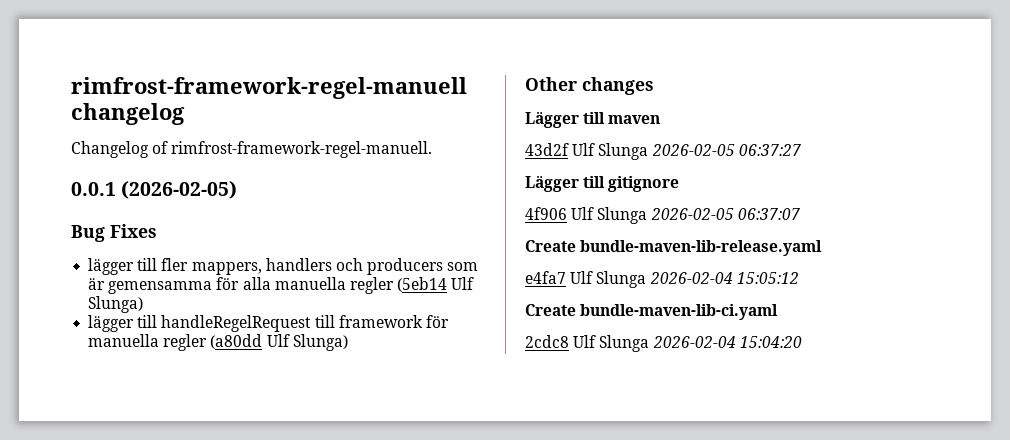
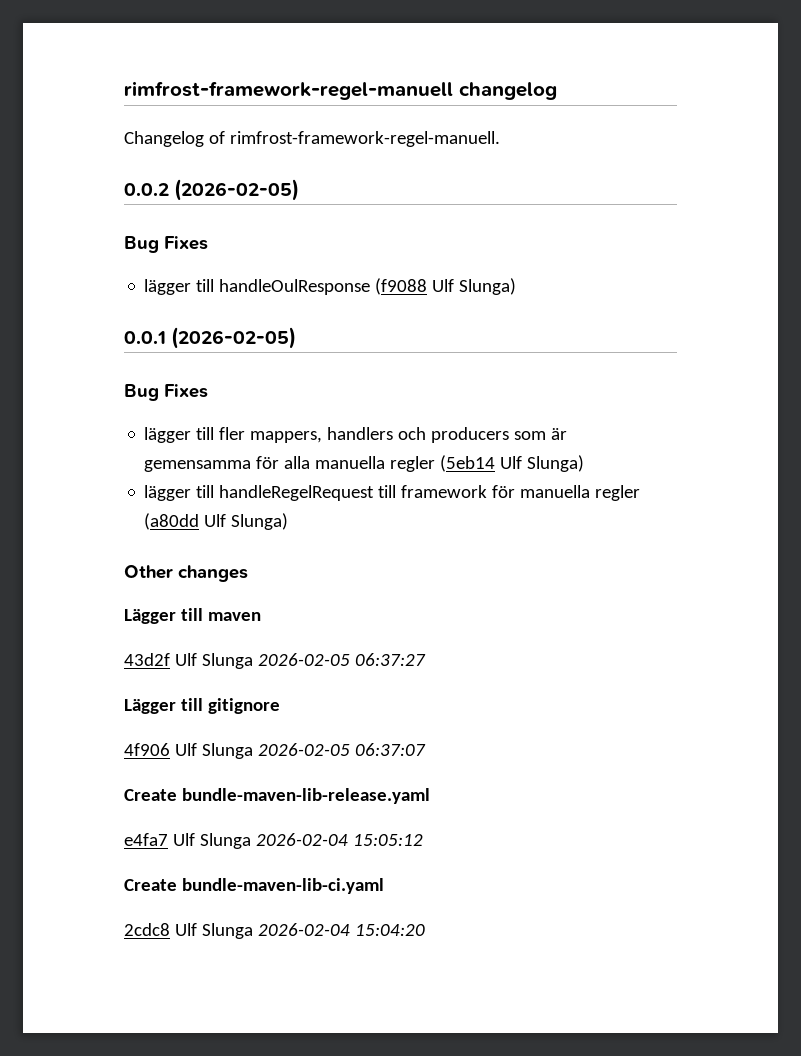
(433, 149) none -> [124,179,300,201] [124,236,208,253] [144,278,517,295] // 0.0.2 (2026-02-05) // Bug Fixes // lägger till handleOulResponse (f9088 Ulf Slunga)

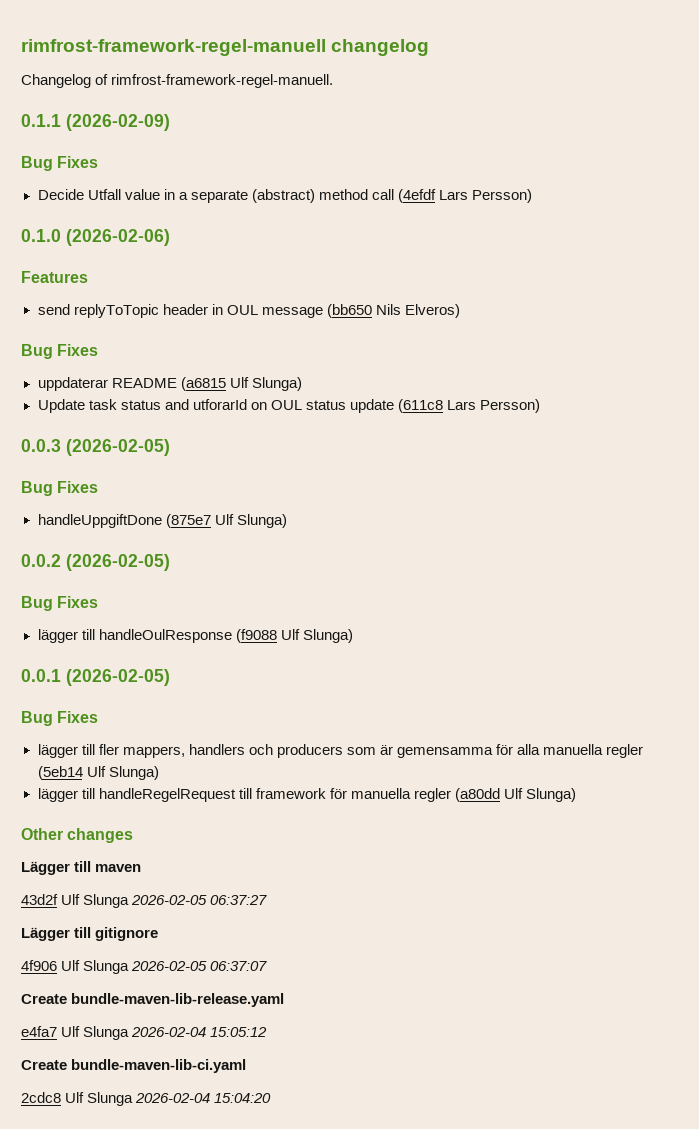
(500, 139) none -> [21,114,170,131] [21,156,99,171] [37,189,533,203] [21,229,170,246] [21,271,88,283] [37,304,460,318] [21,344,99,359] [37,377,302,391] [37,399,541,413] [21,439,170,456] [21,481,99,496] [37,514,287,528] // 0.1.1 (2026-02-09) // Bug Fixes // Decide Utfall value in a separate (abstract) method call (4efdf Lars Persson) // 0.1.0 (2026-02-06) // Features // send replyToTopic header in OUL message (bb650 Nils Elveros) // Bug Fixes // uppdaterar README (a6815 Ulf Slunga) // Update task status and utforarId on OUL status update (611c8 Lars Persson) // 0.0.3 (2026-02-05) // Bug Fixes // handleUppgiftDone (875e7 Ulf Slunga)

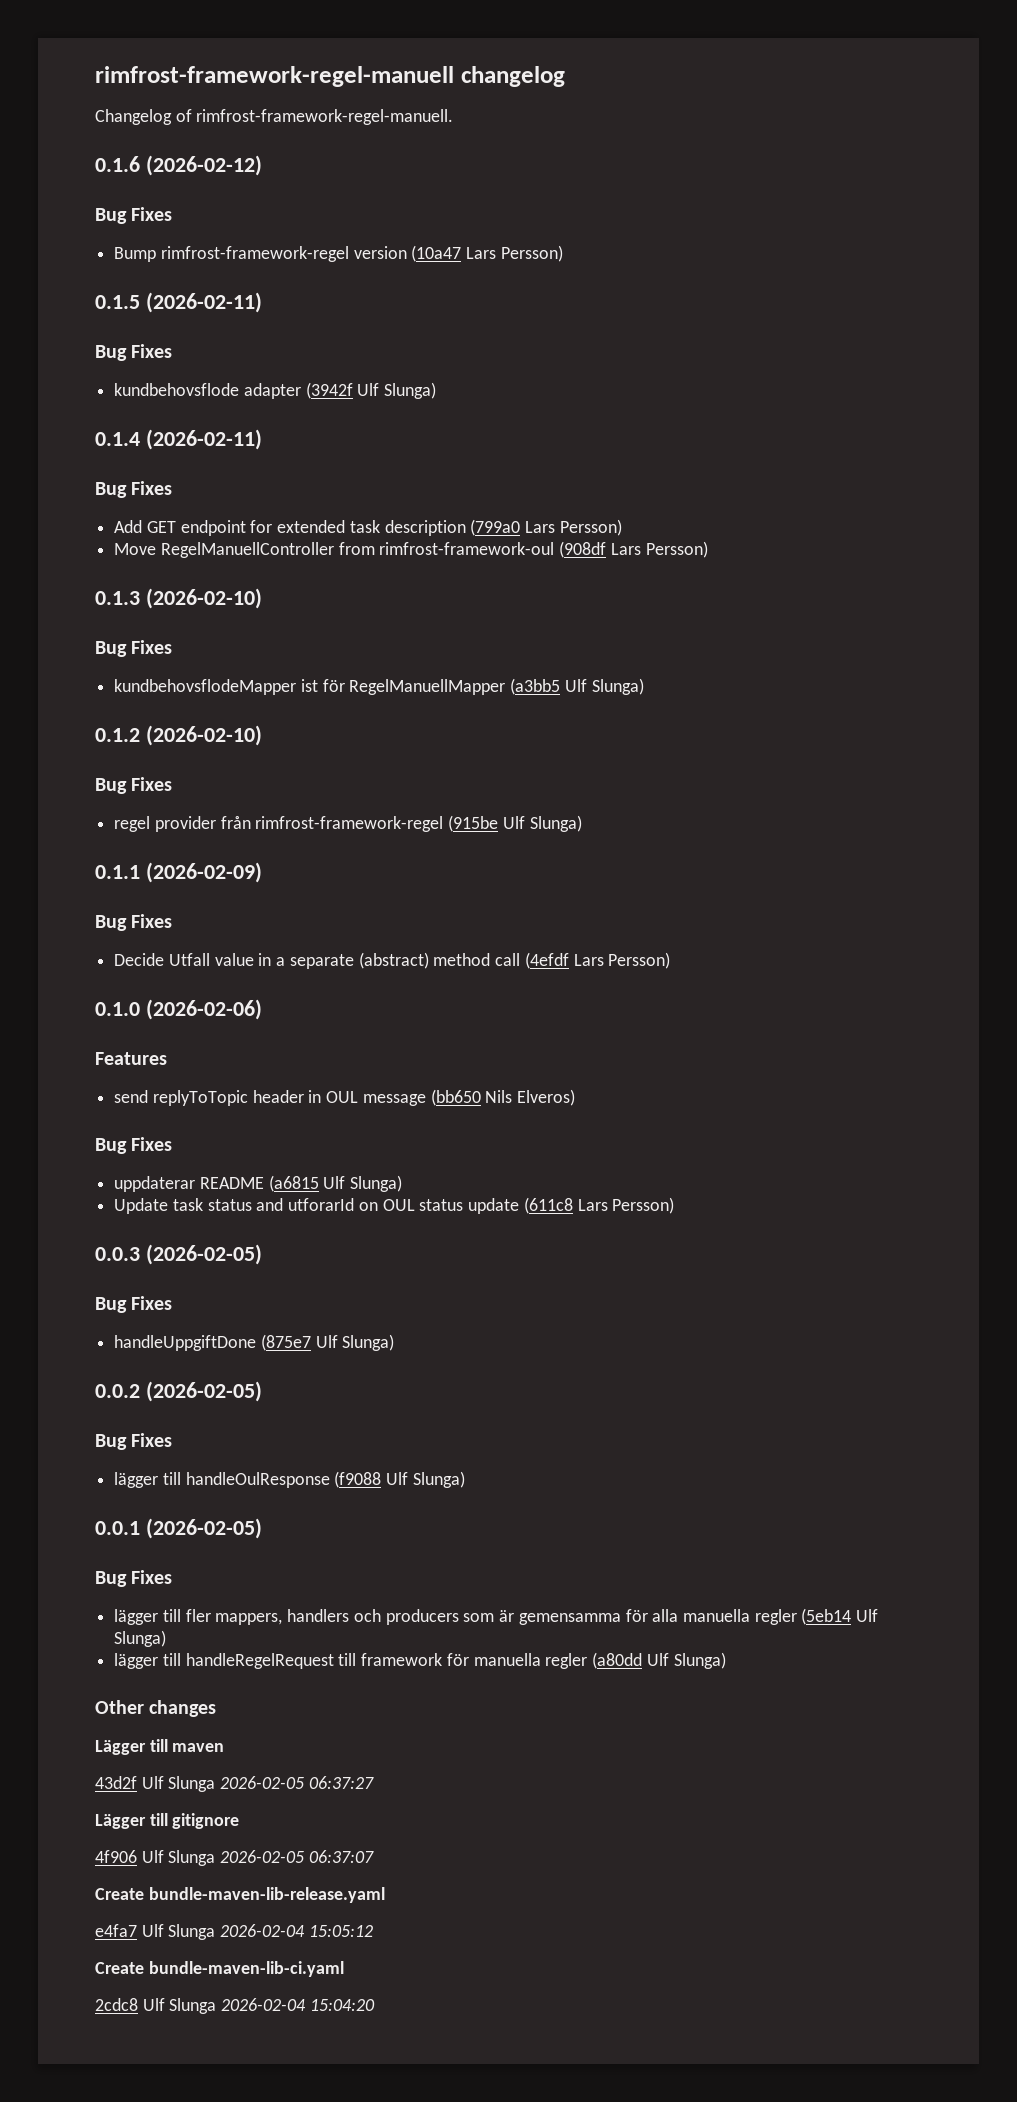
(334, 81) none -> [95,155,262,176] [95,207,173,224] [114,245,563,262] [95,292,262,313] [95,344,173,361] [114,382,437,399] [95,429,262,450] [95,481,173,498] [114,519,622,536] [114,541,708,558] [95,588,262,609] [95,640,173,657] [114,678,644,695] [95,725,262,746] [95,777,173,794] [114,815,582,832] // 0.1.6 (2026-02-12) // Bug Fixes // Bump rimfrost-framework-regel version (10a47 Lars Persson) // 0.1.5 (2026-02-11) // Bug Fixes // kundbehovsflode adapter (3942f Ulf Slunga) // 0.1.4 (2026-02-11) // Bug Fixes // Add GET endpoint for extended task description (799a0 Lars Persson) // Move RegelManuellController from rimfrost-framework-oul (908df Lars Persson) // 0.1.3 (2026-02-10) // Bug Fixes // kundbehovsflodeMapper ist för RegelManuellMapper (a3bb5 Ulf Slunga) // 0.1.2 (2026-02-10) // Bug Fixes // regel provider från rimfrost-framework-regel (915be Ulf Slunga)

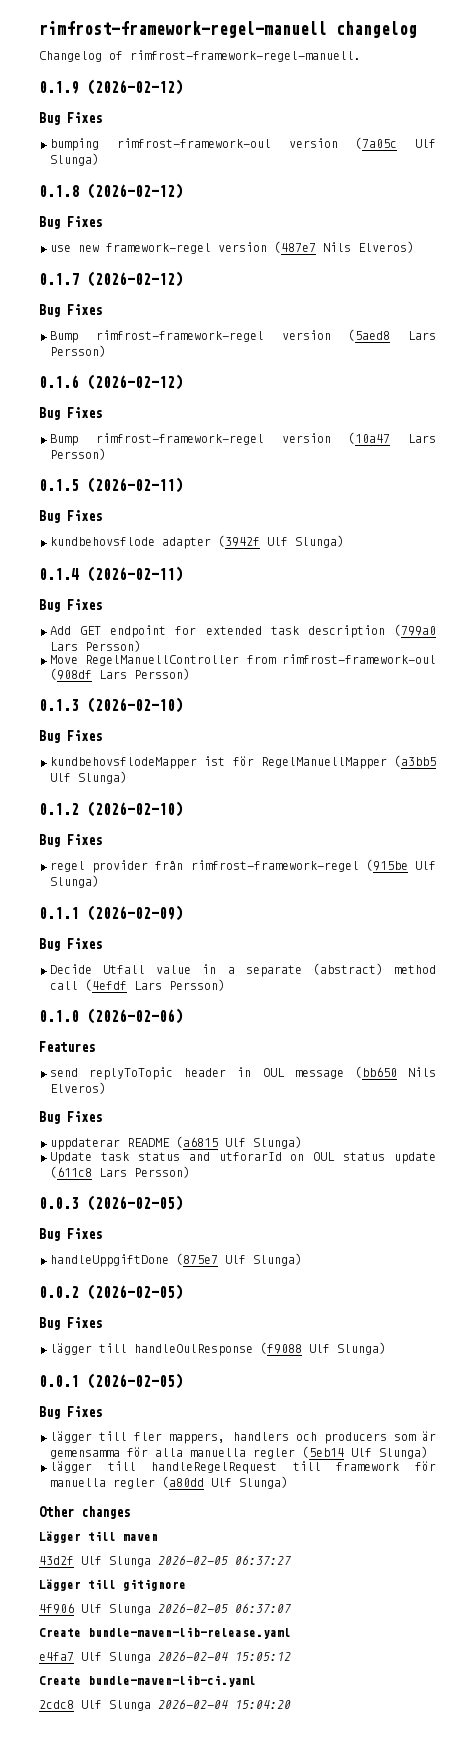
(454, 117) none -> [39,79,183,95] [39,112,102,125] [50,137,436,151] [50,153,99,166] [39,183,183,199] [39,216,102,229] [50,241,414,254] [39,271,183,287] [39,304,102,317] [50,329,436,343] [50,345,106,357] // 0.1.9 (2026-02-12) // Bug Fixes // bumping rimfrost-framework-oul version (7a05c Ulf Slunga) // 0.1.8 (2026-02-12) // Bug Fixes // use new framework-regel version (487e7 Nils Elveros) // 0.1.7 (2026-02-12) // Bug Fixes // Bump rimfrost-framework-regel version (5aed8 Lars Persson)

